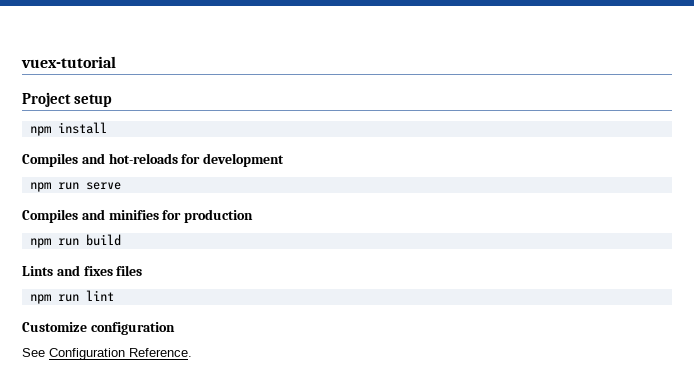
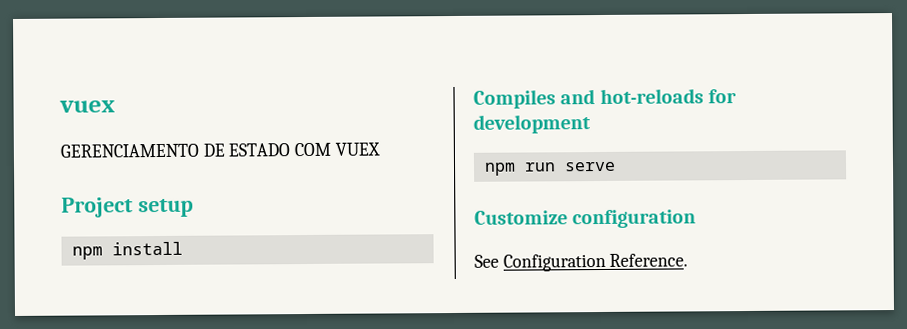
[21,56,116,68] vuex-tutorial -> [59,100,115,113] [60,142,380,158] vuex // GERENCIAMENTO DE ESTADO COM VUEX
[22,209,254,223] [29,234,121,248] [22,265,143,276] [29,290,114,304] // Compiles and minifies for production // npm run build // Lints and fixes files // npm run lint -> (616, 166) none

